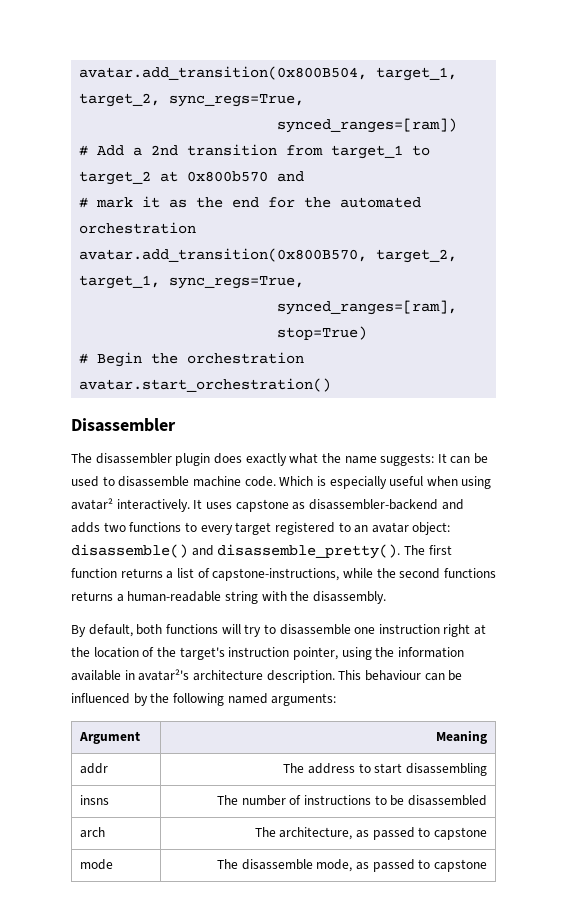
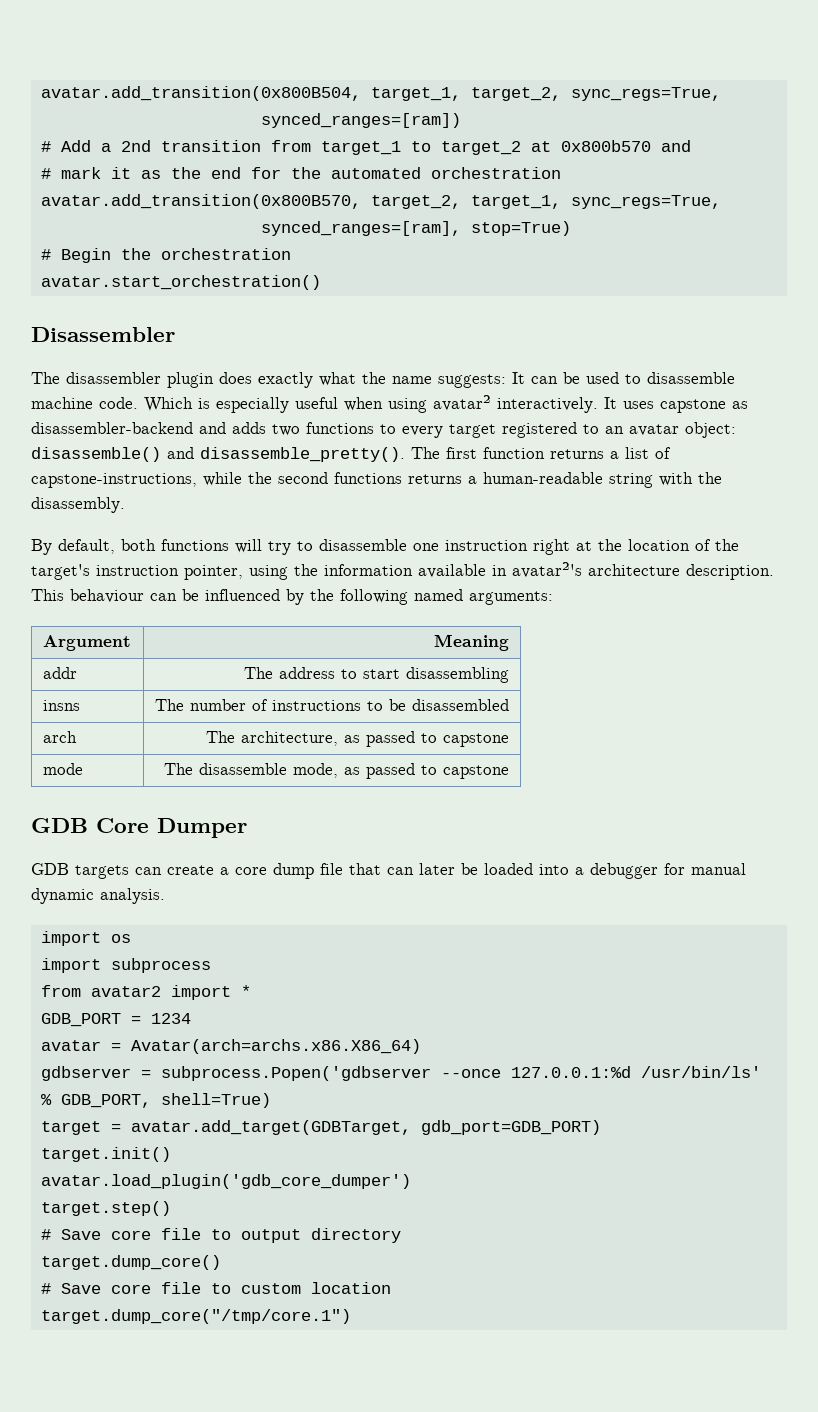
(487, 865) none -> [31,818,247,838] [31,863,746,879] [31,888,165,904] [40,931,131,946] [40,958,211,973] [40,985,251,1000] [40,1013,191,1027] [40,1039,421,1054] [40,1066,761,1081] [40,1093,271,1108] [40,1120,601,1135] [40,1147,171,1162] [40,1174,411,1189] [40,1201,171,1216] [40,1228,401,1243] [40,1255,221,1270] [40,1282,391,1294] [40,1309,351,1324] // GDB Core Dumper // GDB targets can create a core dump file that can later be loaded into a debugger for manual dynamic analysis. // import os // import subprocess // from avatar2 import * // GDB_PORT = 1234 // avatar = Avatar(arch=archs.x86.X86_64) // gdbserver = subprocess.Popen('gdbserver --once 127.0.0.1:%d /usr/bin/ls' % GDB_PORT, shell=True) // target = avatar.add_target(GDBTarget, gdb_port=GDB_PORT) // target.init() // avatar.load_plugin('gdb_core_dumper') // target.step() // # Save core file to output directory // target.dump_core() // # Save core file to custom location // target.dump_core("/tmp/core.1")

